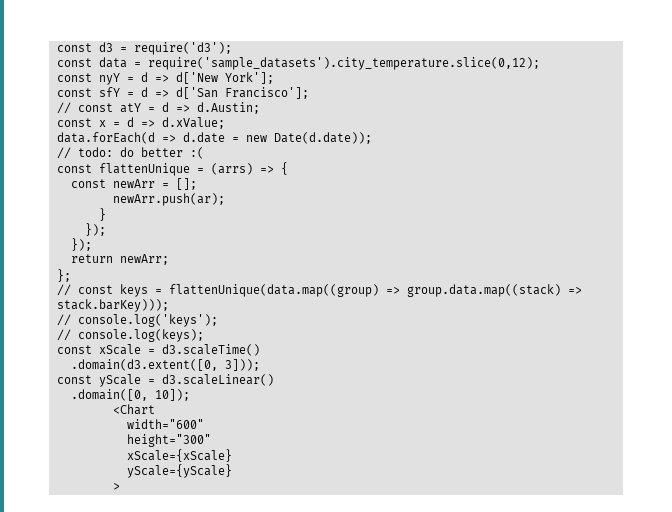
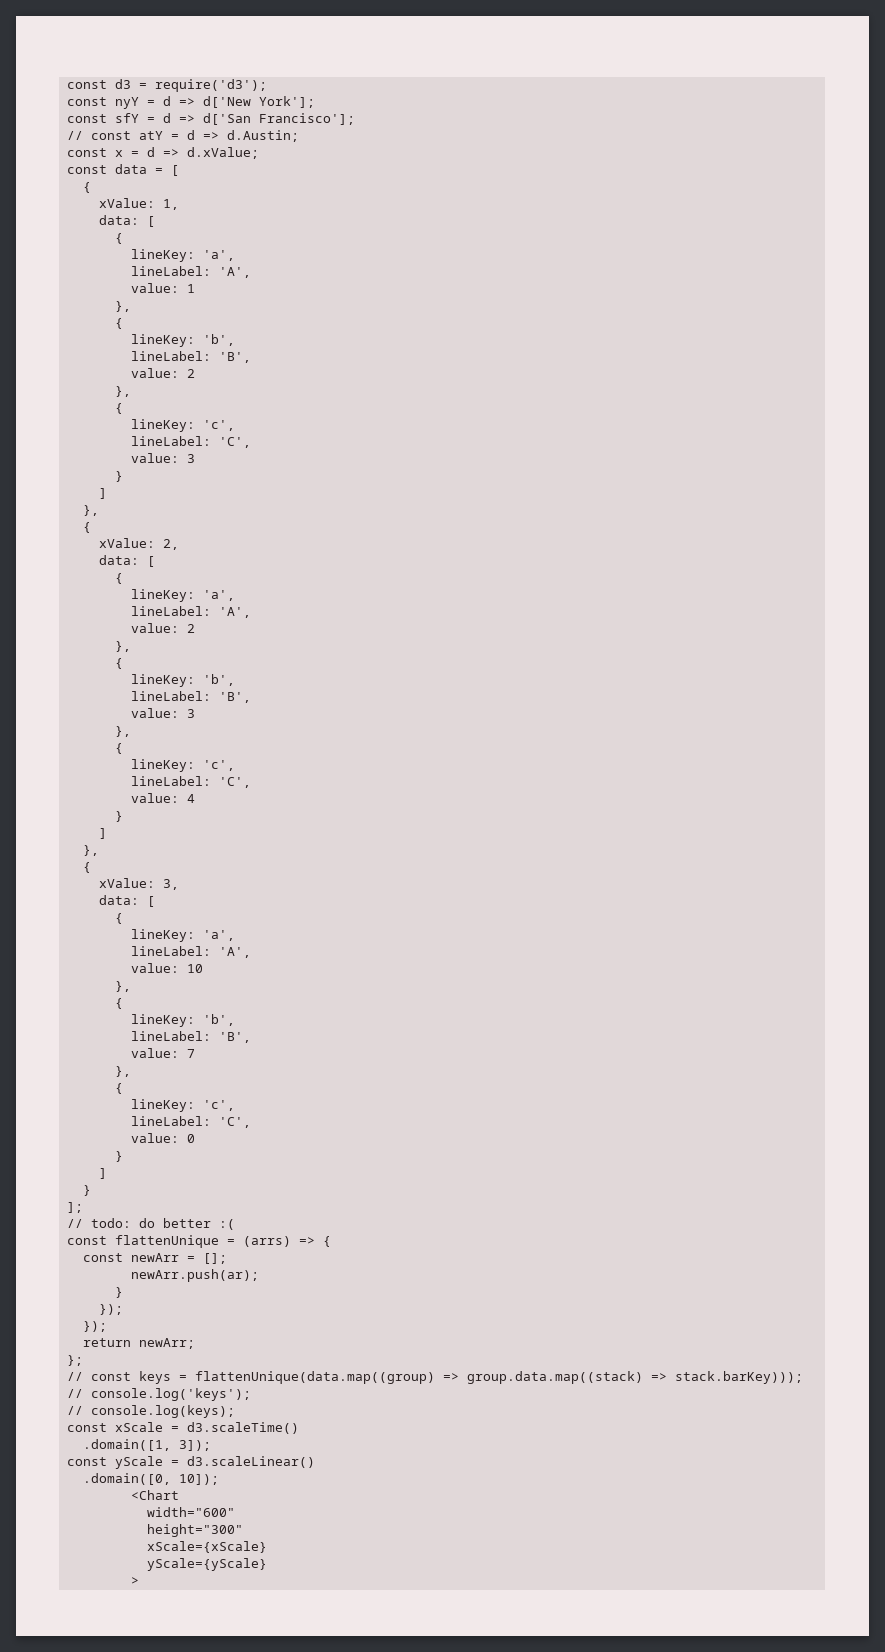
[56,57,540,70] // const data = require('sample_datasets').city_temperature.slice(0,12); -> (267, 85) none
[56,132,372,144] data.forEach(d => d.date = new Date(d.date)); -> [66,164,179,176] [82,182,91,193] [98,198,179,210] [98,215,155,227] [114,233,123,244] [130,249,235,262] [130,266,251,278] [130,283,195,293] [114,301,131,312] [114,318,123,329] [130,334,235,347] [130,351,251,363] [130,368,195,378] [114,386,131,397] [114,403,123,414] [130,419,235,432] [130,436,251,448] [130,453,195,463] [114,471,123,482] [98,488,107,499] [82,505,99,516] [82,522,91,533] [98,538,179,550] [98,555,155,567] [114,573,123,584] [130,589,235,602] [130,606,251,618] [130,623,195,633] [114,641,131,652] [114,658,123,669] [130,674,235,687] [130,691,251,703] [130,708,195,718] [114,726,131,737] [114,743,123,754] [130,759,235,772] [130,776,251,788] [130,793,195,803] [114,811,123,822] [98,828,107,839] [82,845,99,856] [82,862,91,873] [98,878,179,890] [98,895,155,907] [114,913,123,924] [130,929,235,942] [130,946,251,958] [130,963,203,973] [114,981,131,992] [114,998,123,1009] [130,1014,235,1027] [130,1031,251,1043] [130,1048,195,1058] [114,1066,131,1077] [114,1083,123,1094] [130,1099,235,1112] [130,1116,251,1128] [130,1133,195,1143] [114,1151,123,1162] [98,1168,107,1179] [82,1185,91,1196] [66,1202,83,1213] const data = [ // { // xValue: 1, // data: [ // { // lineKey: 'a', // lineLabel: 'A', // value: 1 // }, // { // lineKey: 'b', // lineLabel: 'B', // value: 2 // }, // { // lineKey: 'c', // lineLabel: 'C', // value: 3 // } // ] // }, // { // xValue: 2, // data: [ // { // lineKey: 'a', // lineLabel: 'A', // value: 2 // }, // { // lineKey: 'b', // lineLabel: 'B', // value: 3 // }, // { // lineKey: 'c', // lineLabel: 'C', // value: 4 // } // ] // }, // { // xValue: 3, // data: [ // { // lineKey: 'a', // lineLabel: 'A', // value: 10 // }, // { // lineKey: 'b', // lineLabel: 'B', // value: 7 // }, // { // lineKey: 'c', // lineLabel: 'C', // value: 0 // } // ] // } // ];
[70,359,260,371] .domain(d3.extent([0, 3])); -> [82,1439,211,1451] .domain([1, 3]);

